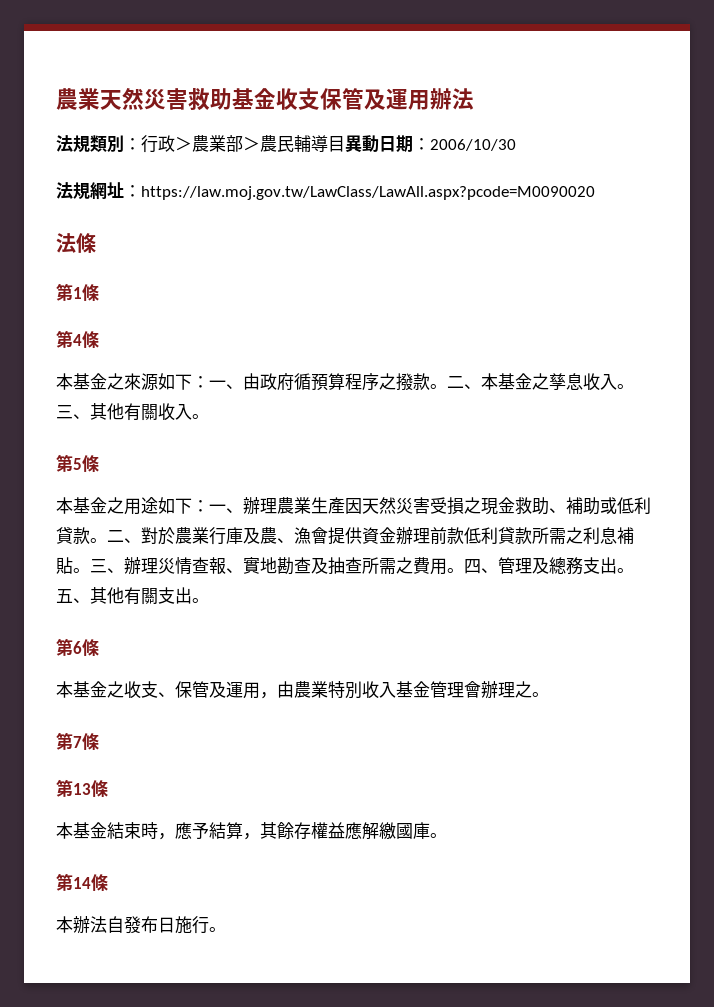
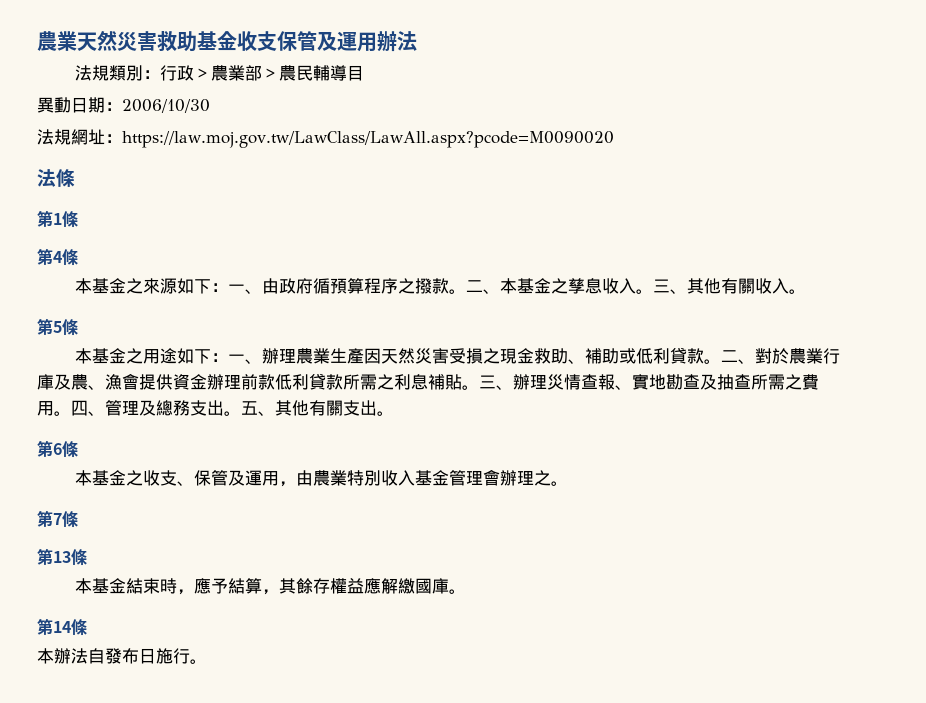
(345, 144) none -> (364, 73) //

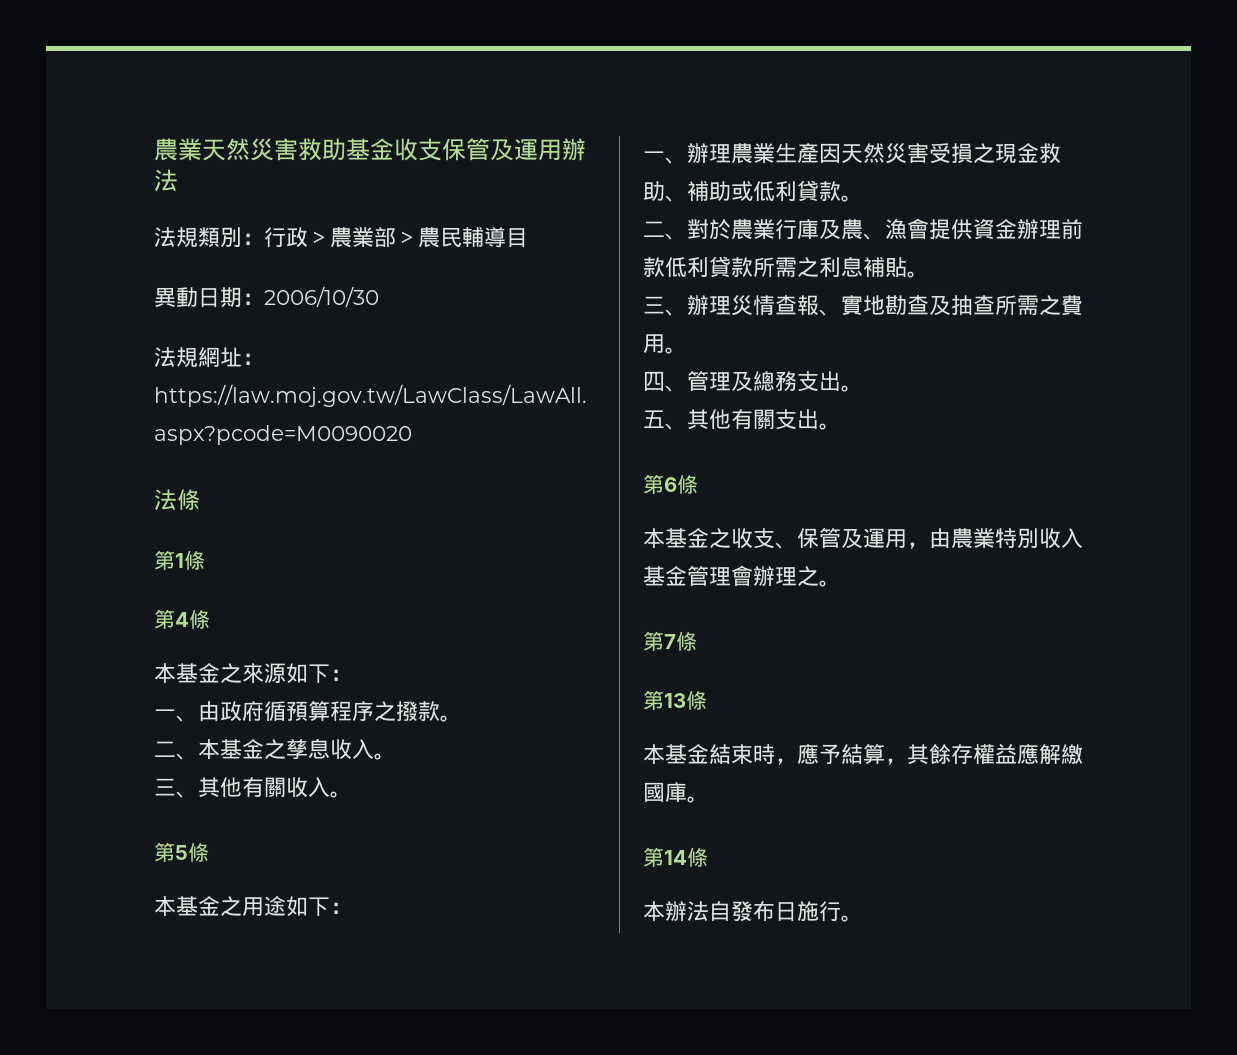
(228, 287) none -> (352, 675) //
(466, 291) none -> (462, 718) //
(653, 291) none -> (396, 756) //
(228, 357) none -> (352, 908) //
(721, 361) none -> (863, 198) //
(479, 387) none -> (929, 274) //
(71, 413) none -> (687, 350) //
(241, 413) none -> (863, 388) //

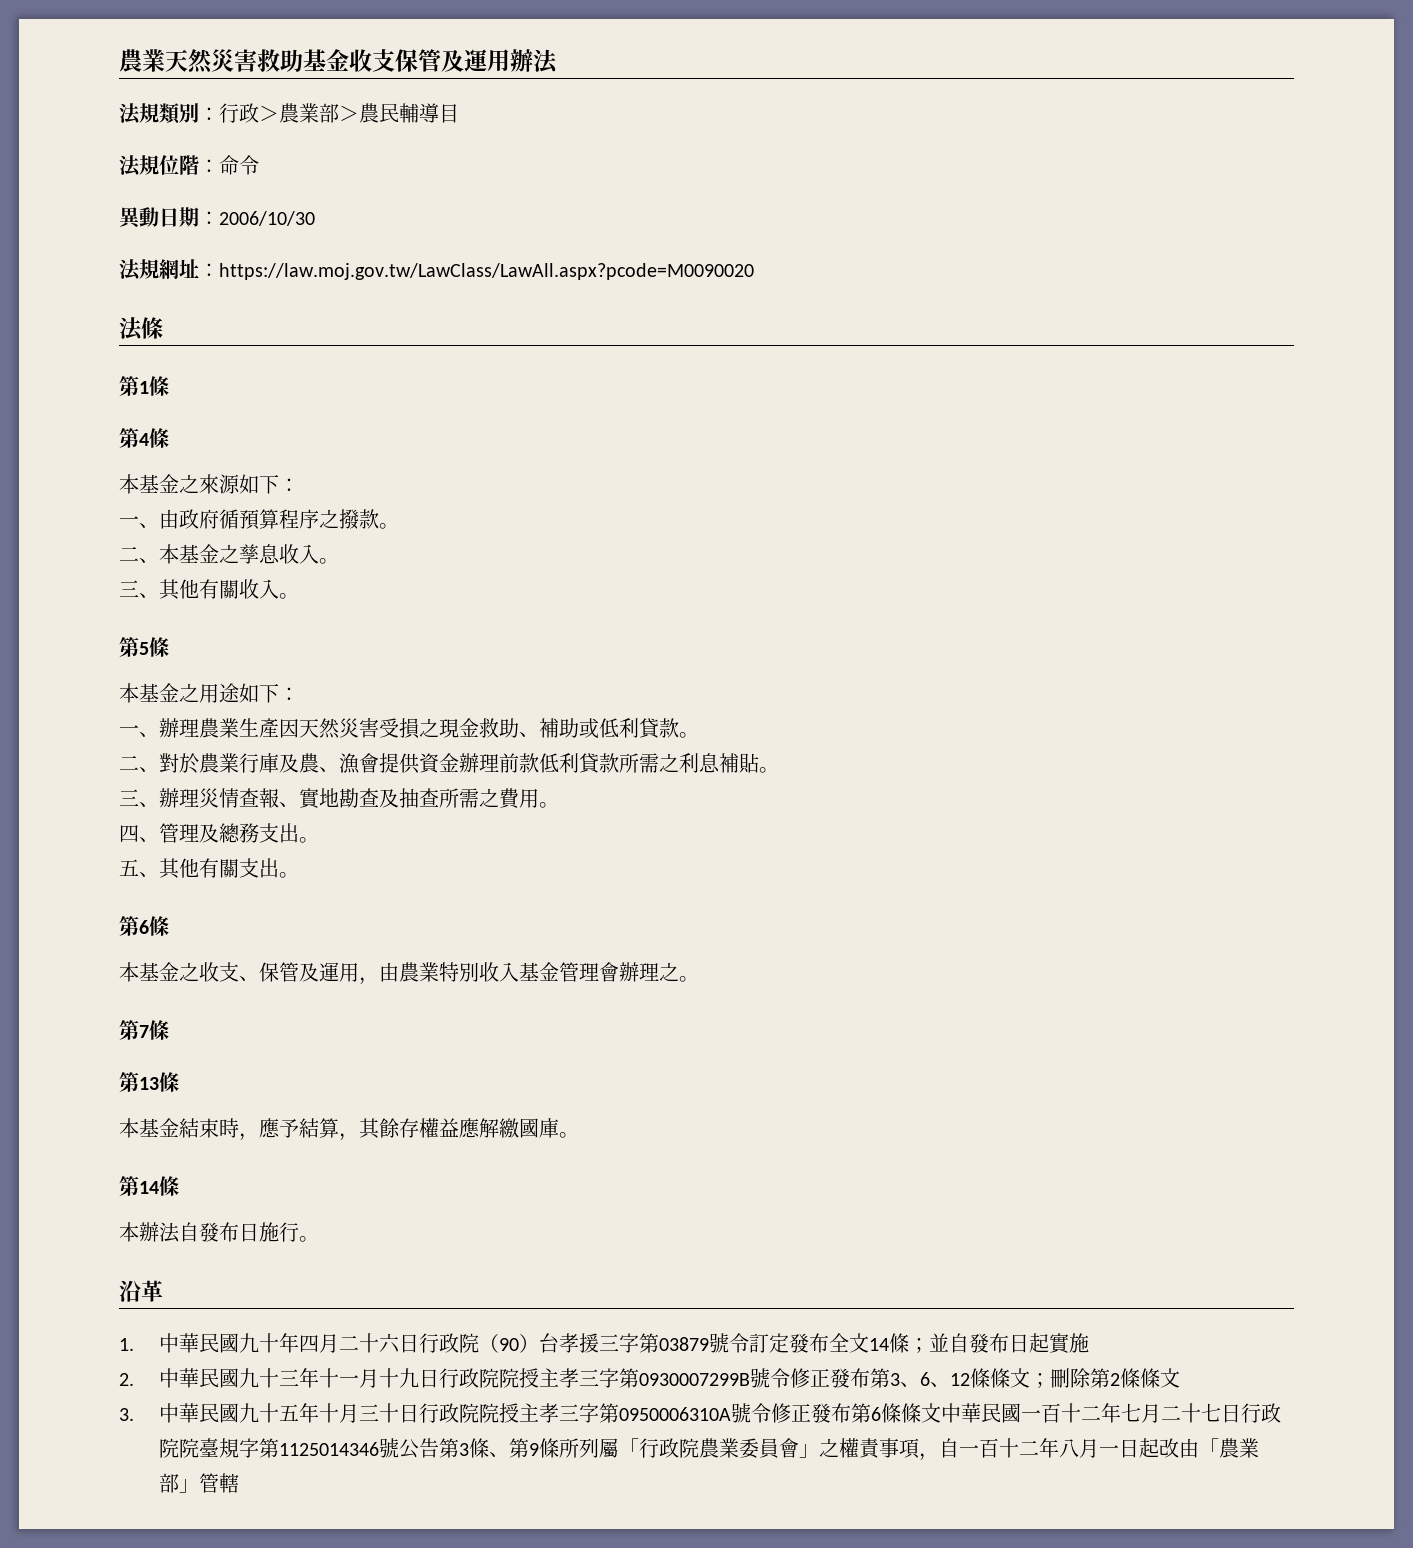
(528, 237) none -> [119,155,259,177] // 法規位階：命令
(863, 918) none -> [119,1280,163,1302] [119,1333,1089,1354] [119,1368,1180,1388] [119,1403,1281,1423] [158,1438,1259,1461] [158,1473,239,1493] // 沿革 // 1.中華民國九十年四月二十六日行政院（90）台孝援三字第03879號令訂定發布全文14條；並自發布日起實施 // 2.中華民國九十三年十一月十九日行政院院授主孝三字第0930007299B號令修正發布第3、6、12條條文；刪除第2條條文 // 3.中華民國九十五年十月三十日行政院院授主孝三字第0950006310A號令修正發布第6條條文中華民國一百十二年七月二十七日行政院院臺規字第1125014346號公告第3條、第9條所列屬「行政院農業委員會」之權責事項，自一百十二年八月一日起改由「農業部」管轄

